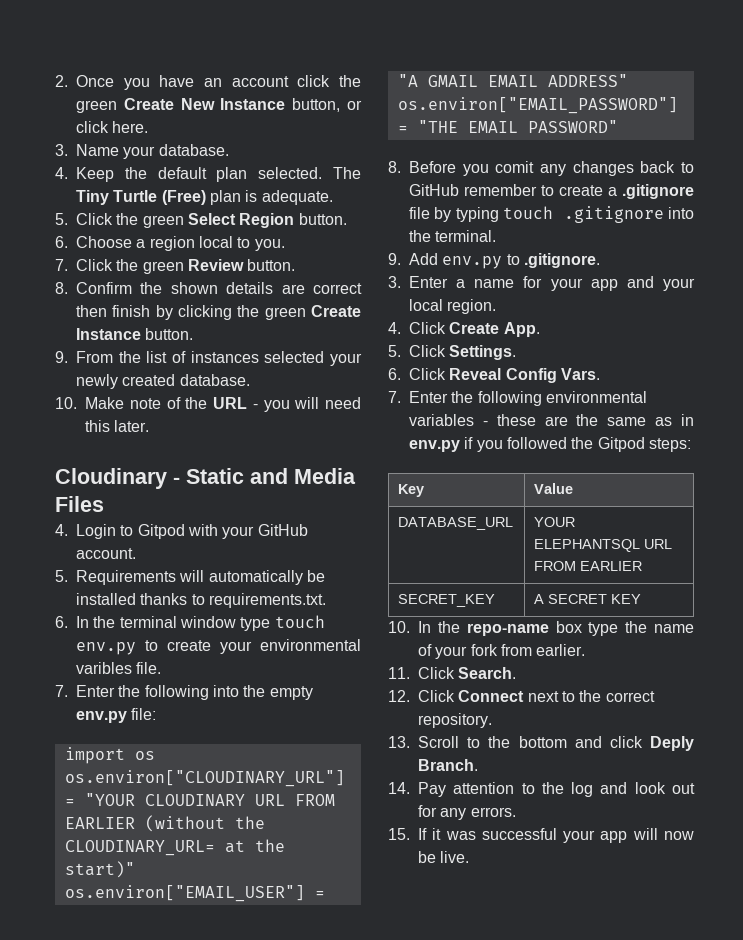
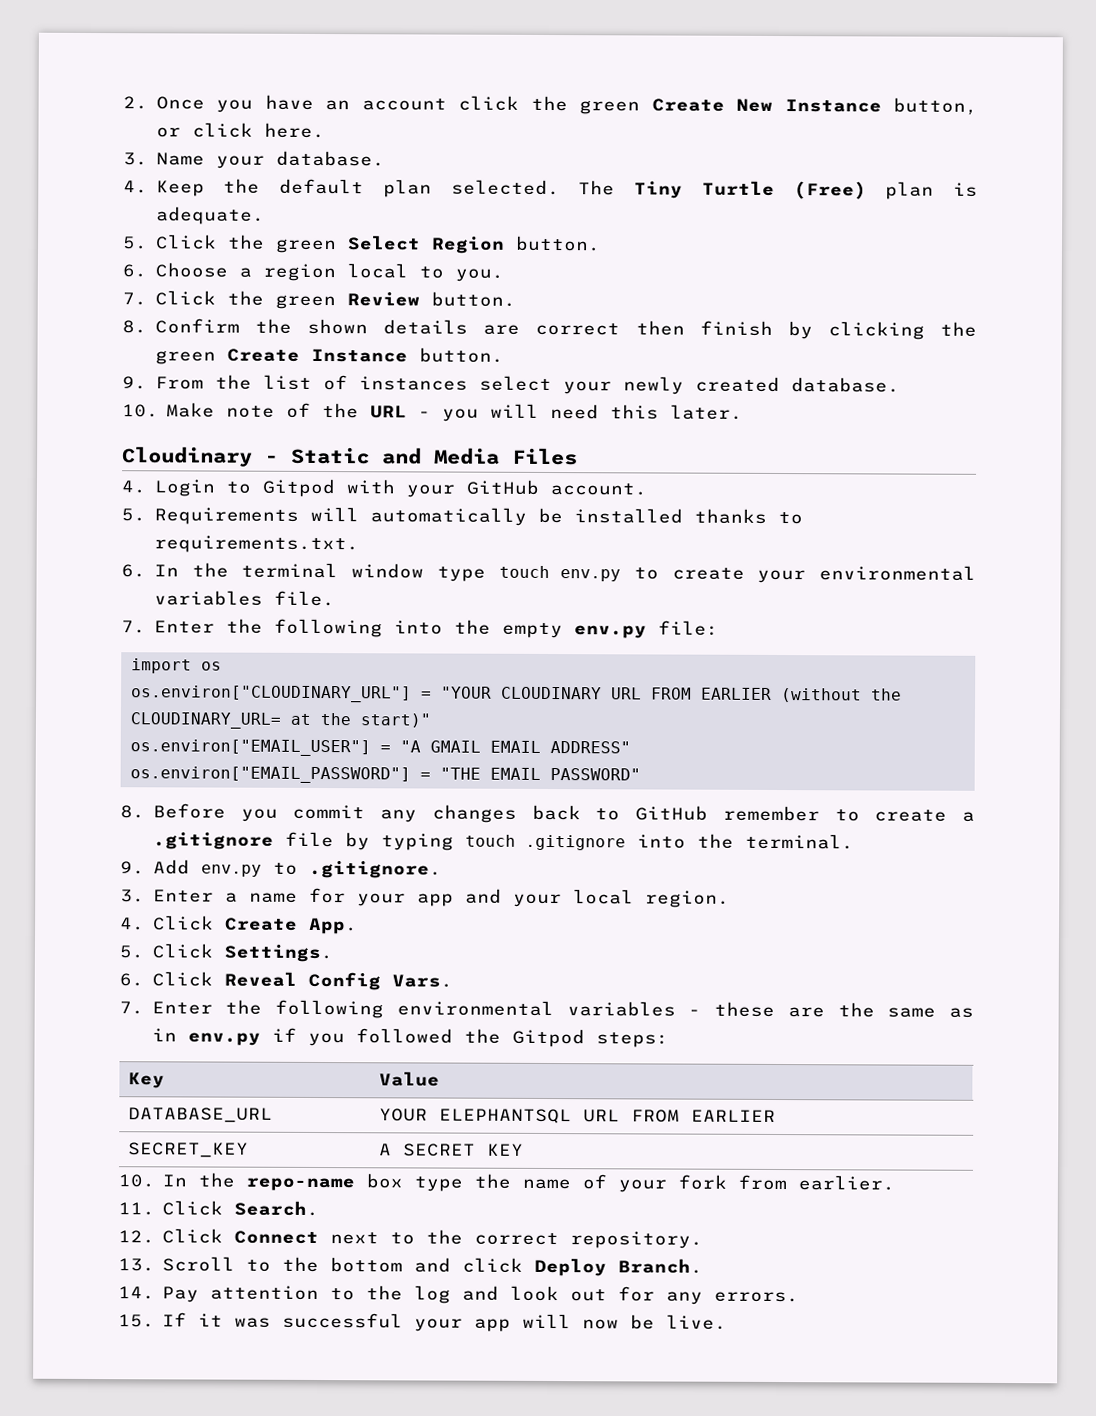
[264,351,325,363] selected -> [478,375,552,392] select
[76,662,132,674] varibles -> [153,590,263,606] variables
[495,161,535,173] comit -> [292,804,366,820] commit
[650,736,694,751] Deply -> [534,1257,608,1277] Deploy

